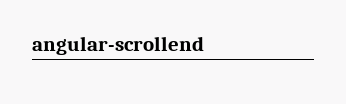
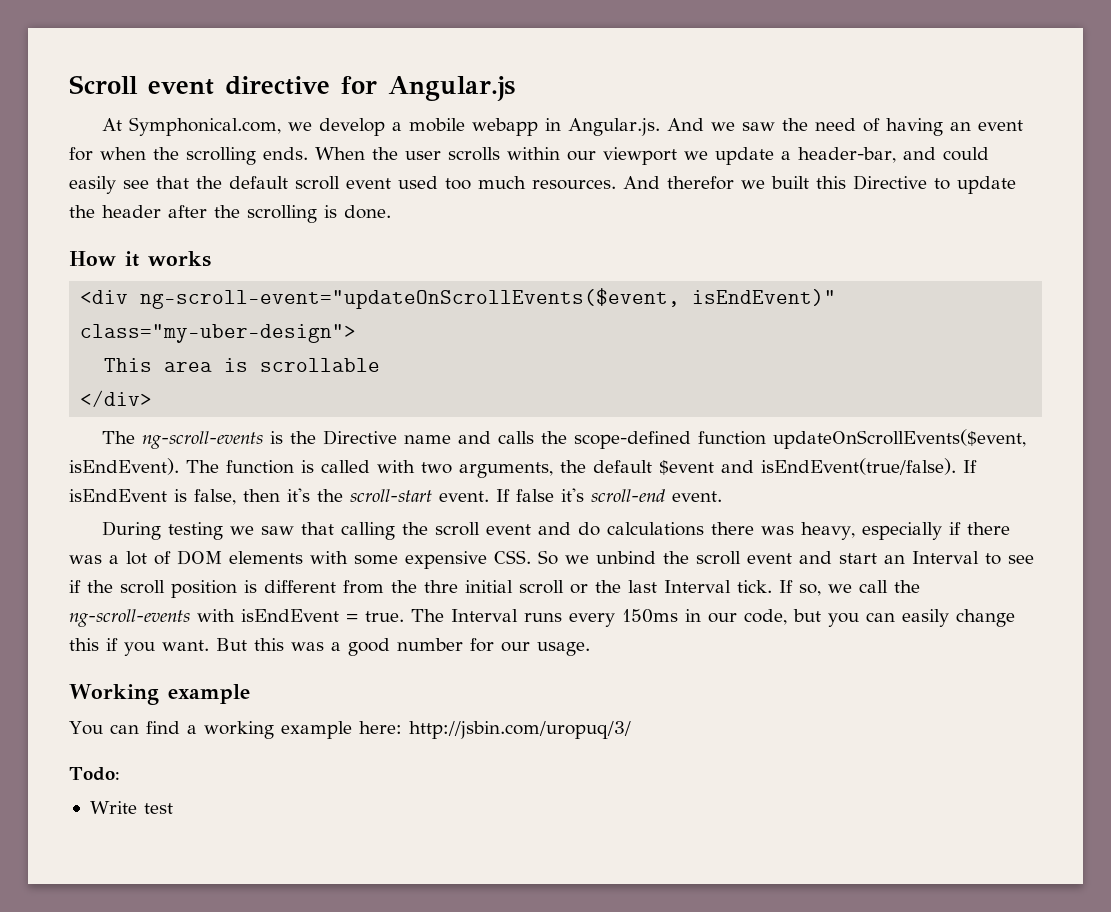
[32,36,204,55] angular-scrollend -> [69,75,515,101] [102,117,1024,136] [69,147,989,165] [69,175,1016,194] [69,205,391,223] [69,251,211,267] [80,288,837,309] [80,324,357,343] [104,358,381,372] [80,390,153,407] [102,429,1027,449] [69,458,977,478] [69,488,722,505] [102,521,1011,540] [69,550,1034,569] [69,580,920,598] [69,609,1015,627] [69,638,590,656] [69,684,250,705] [69,721,631,739] [69,767,120,781] [89,801,173,814] Scroll event directive for Angular.js // At Symphonical.com, we develop a mobile webapp in Angular.js. And we saw the need of having an event for when the scrolling ends. When the user scrolls within our viewport we update a header-bar, and could easily see that the default scroll event used too much resources. And therefor we built this Directive to update the header after the scrolling is done. // How it works // <div ng-scroll-event="updateOnScrollEvents($event, isEndEvent)" class="my-uber-design"> // This area is scrollable // </div> // The ng-scroll-events is the Directive name and calls the scope-defined function updateOnScrollEvents($event, isEndEvent). The function is called with two arguments, the default $event and isEndEvent(true/false). If isEndEvent is false, then it's the scroll-start event. If false it's scroll-end event. // During testing we saw that calling the scroll event and do calculations there was heavy, especially if there was a lot of DOM elements with some expensive CSS. So we unbind the scroll event and start an Interval to see if the scroll position is different from the thre initial scroll or the last Interval tick. If so, we call the ng-scroll-events with isEndEvent = true. The Interval runs every 150ms in our code, but you can easily change this if you want. But this was a good number for our usage. // Working example // You can find a working example here: http://jsbin.com/uropuq/3/ // Todo: // Write test

